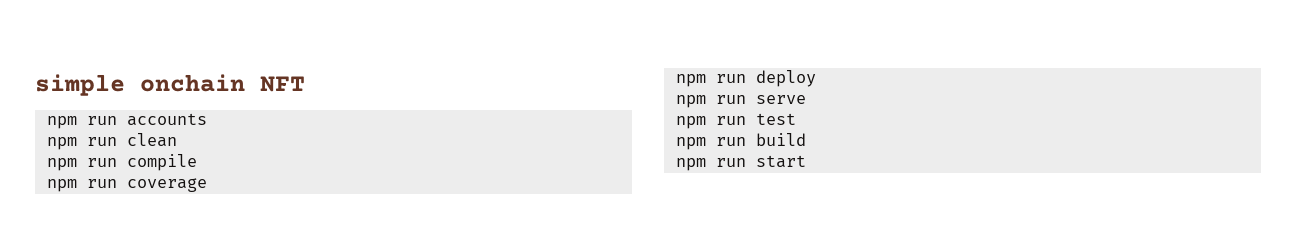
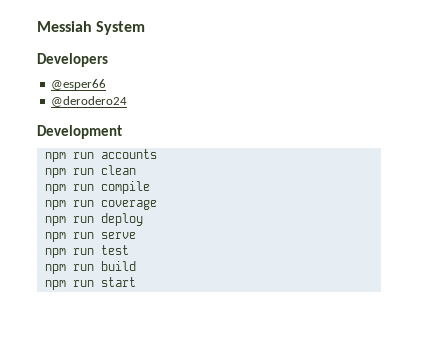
[35,74,305,96] simple onchain NFT -> [37,21,146,35] [37,53,108,67] [50,79,106,90] [50,96,127,107] [37,125,122,139] Messiah System // Developers // @esper66 // @derodero24 // Development

